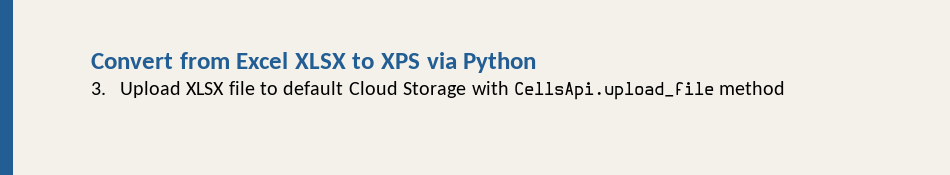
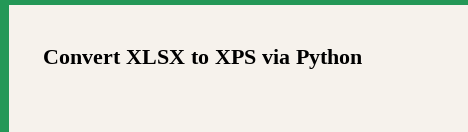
[179,52,289,69] from Excel -> (121, 57) none
[91,81,786,100] // 3. Upload XLSX file to default Cloud Storage with CellsApi.upload_file method -> (362, 59) none

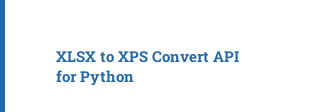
[43,50,121,64] Convert -> (56, 57) none
[262,49,290,64] via -> [152,51,240,63] [56,70,77,83] Convert API for

